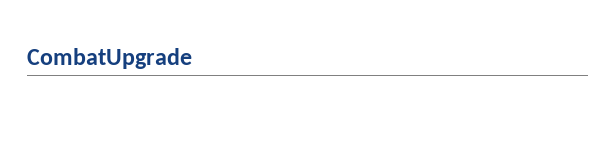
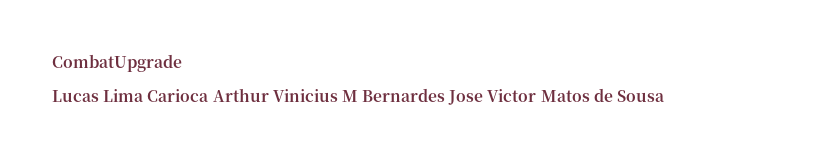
(192, 58) none -> [52,88,666,105] // Lucas Lima Carioca Arthur Vinicius M Bernardes Jose Victor Matos de Sousa

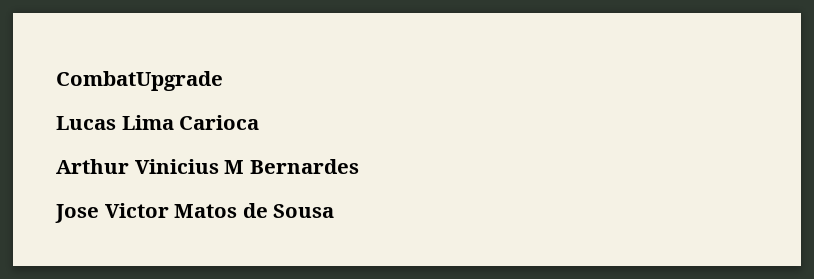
(210, 95) none -> (260, 122) //
(446, 95) none -> (359, 166) //

